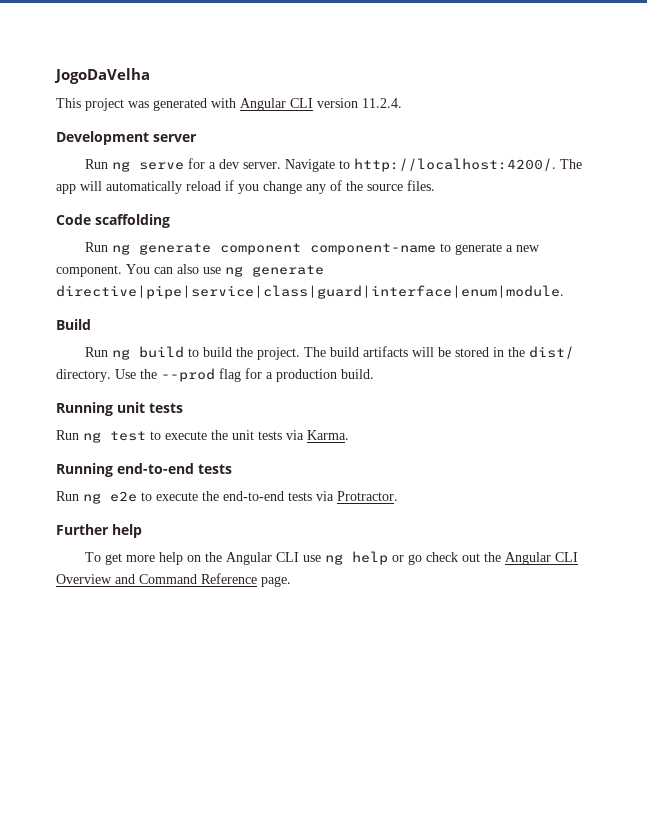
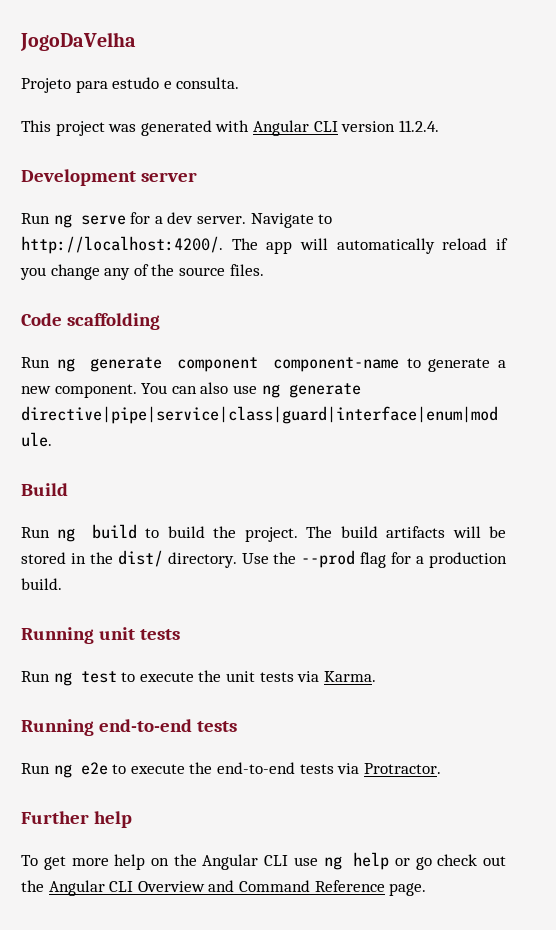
(150, 76) none -> [21,77,240,93] // Projeto para estudo e consulta.

